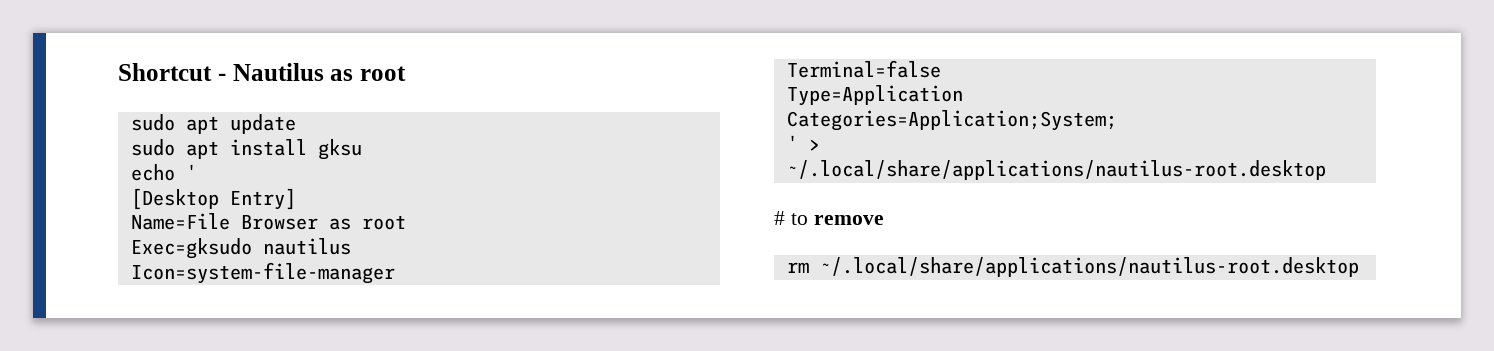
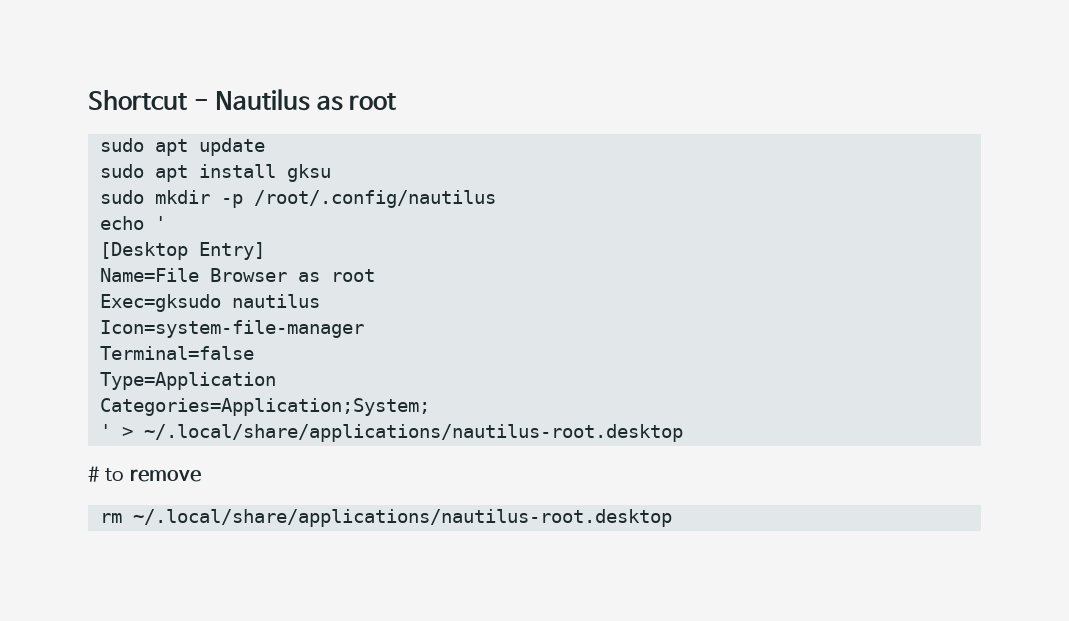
(362, 149) none -> [99,190,496,208] // sudo mkdir -p /root/.config/nautilus

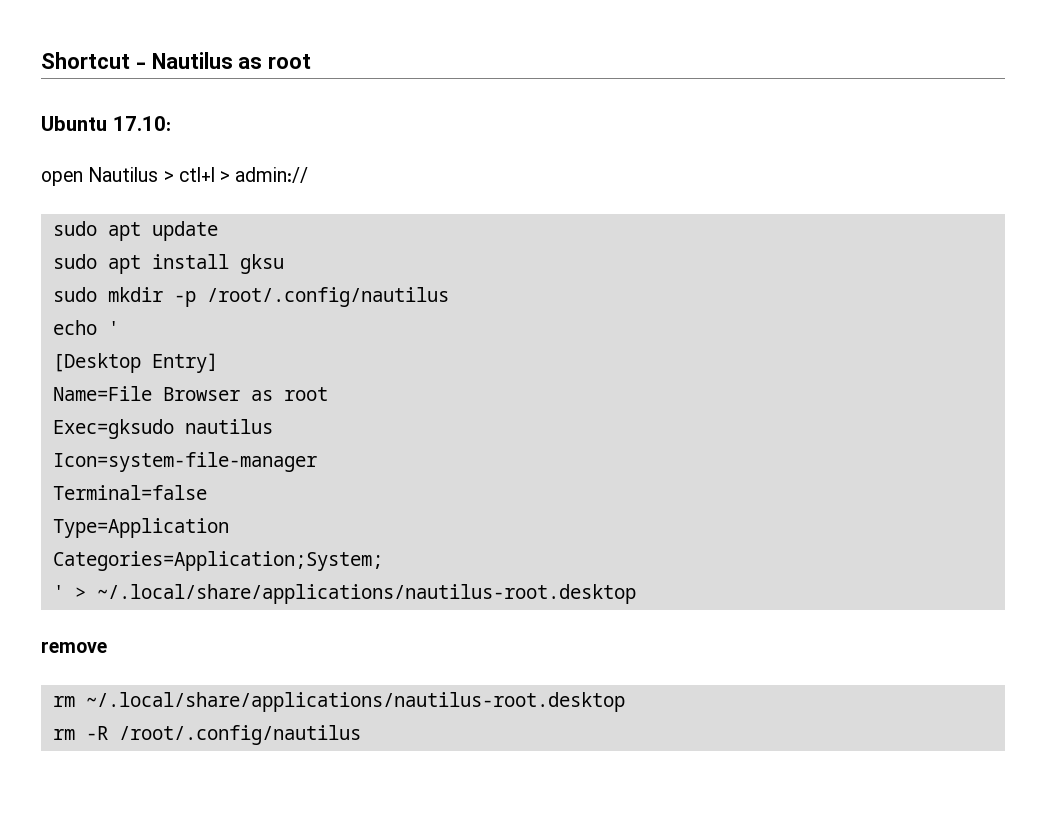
(397, 101) none -> [41,116,171,131] [41,167,309,186] // Ubuntu 17.10: // open Nautilus > ctl+l > admin://
[88,466,125,482] # to -> (636, 594) none
(672, 518) none -> [52,725,361,745] // rm -R /root/.config/nautilus

